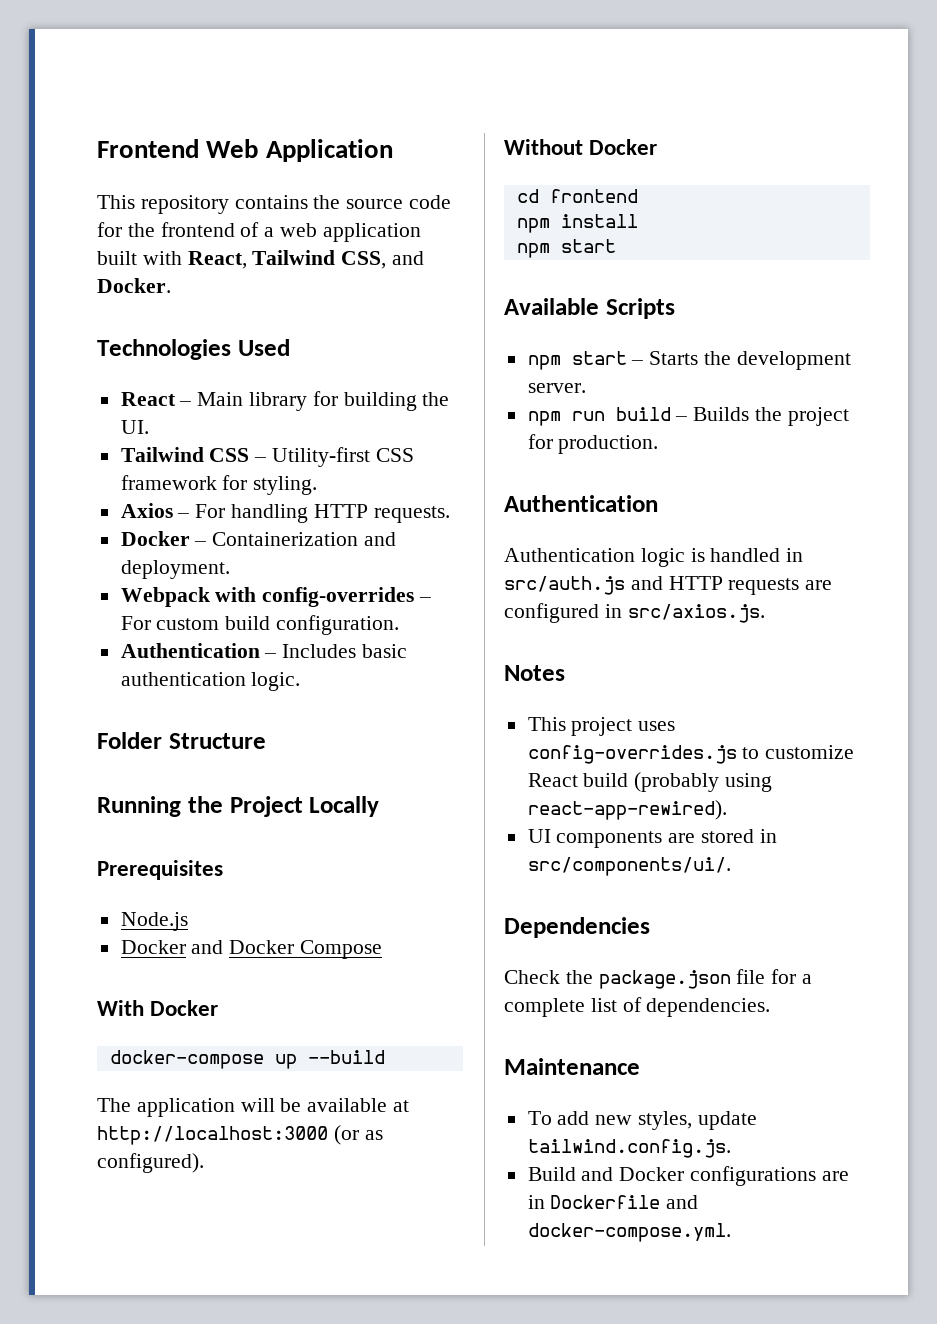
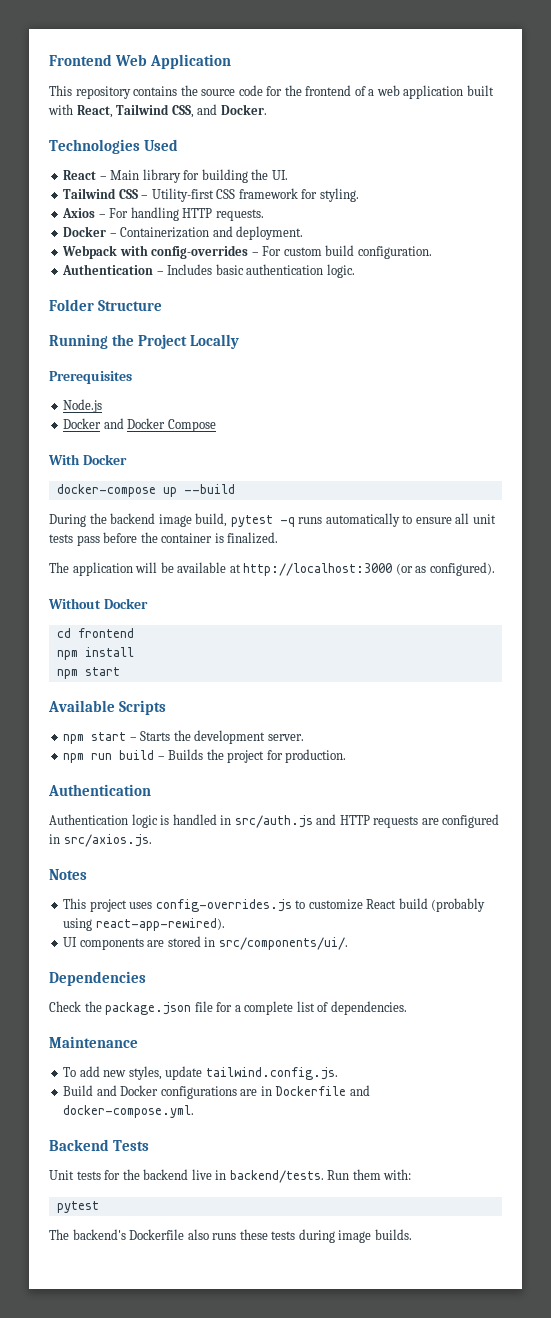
(385, 1057) none -> [49,513,496,527] [49,532,279,546] // During the backend image build, pytest -q runs automatically to ensure all unit tests pass before the container is finalized.
(731, 1232) none -> [49,1139,149,1151] [49,1169,412,1183] [56,1201,99,1213] [49,1229,412,1243] // Backend Tests // Unit tests for the backend live in backend/tests. Run them with: // pytest // The backend's Dockerfile also runs these tests during image builds.

